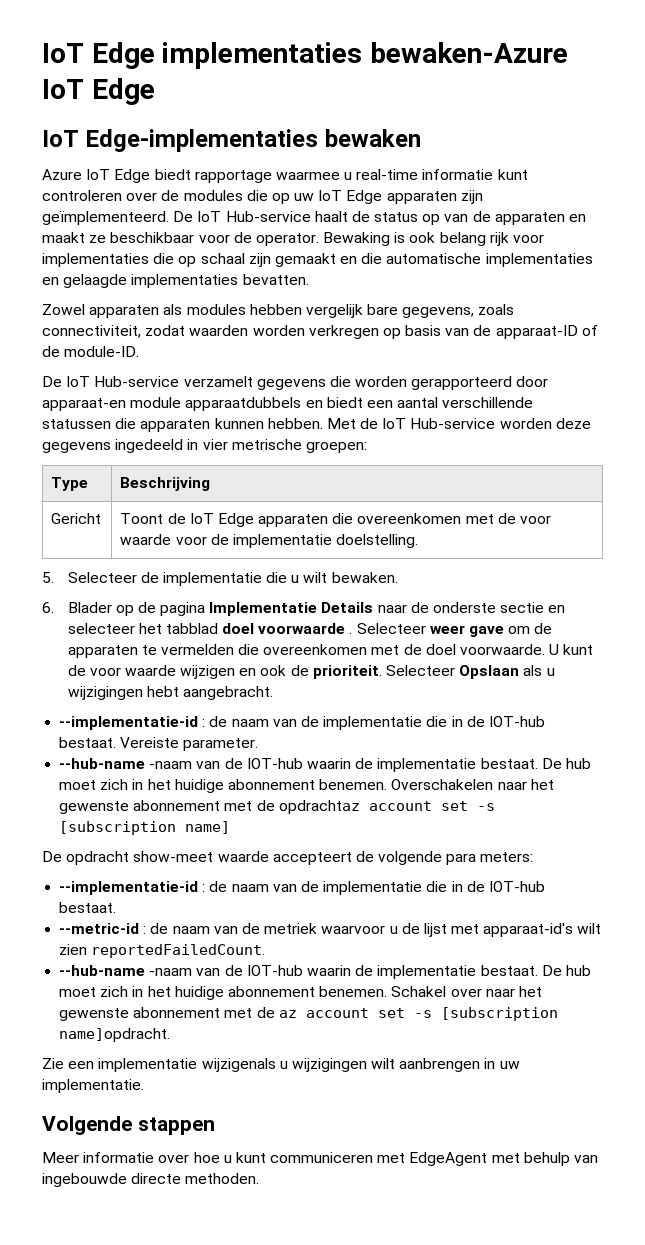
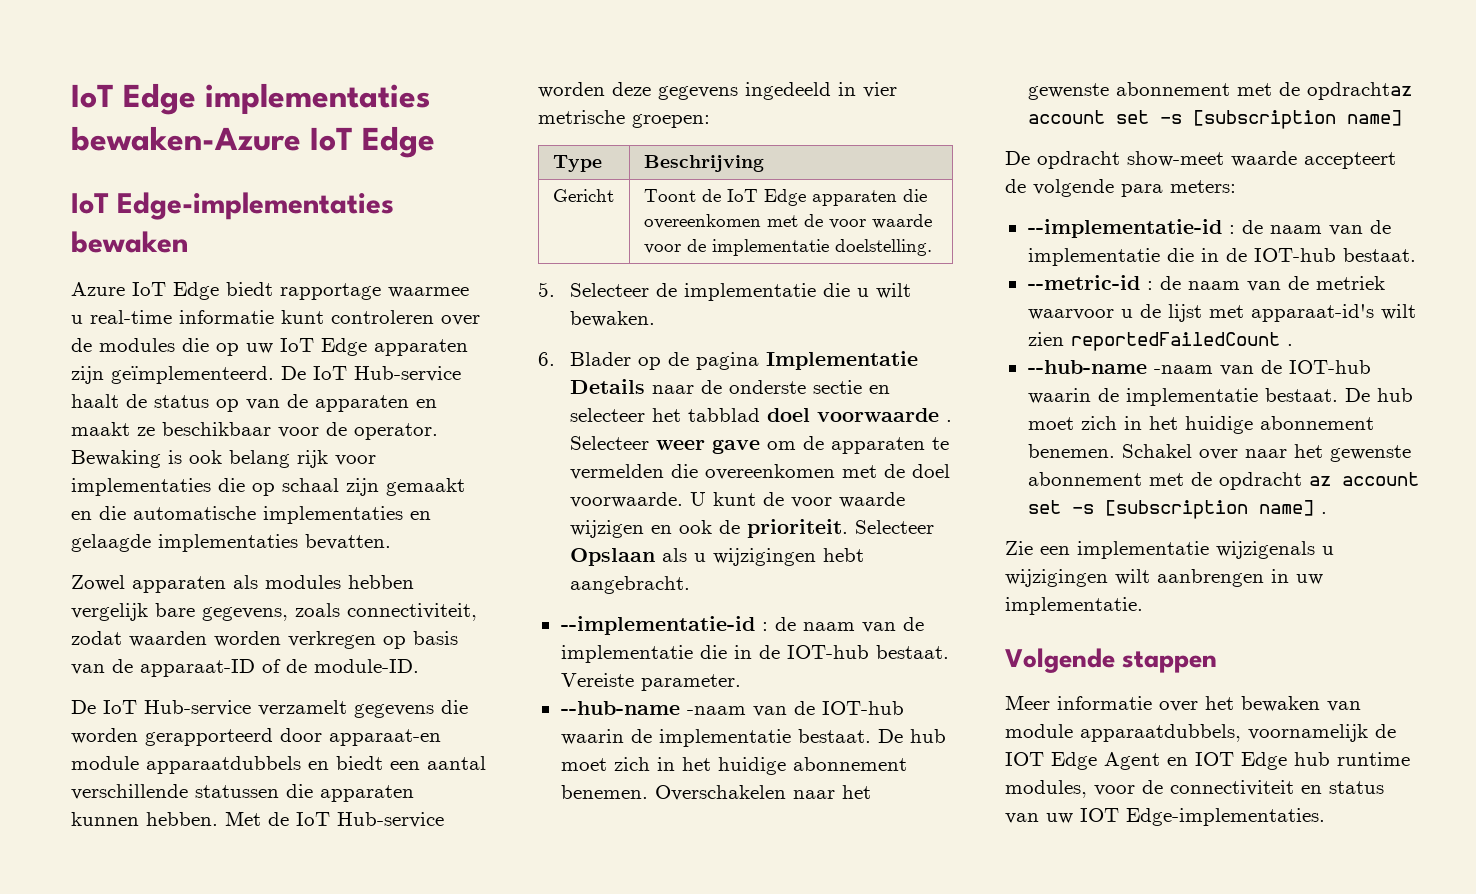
[91,944,266,958] reportedFailedCount. -> [1070,332,1293,351] reportedFailedCount .
(275, 1012) none -> [1218,472,1302,490] opdracht
[59,1028,171,1042] name]opdracht. -> [1258,500,1327,516] name] .
[193,1152,599,1166] [42,1173,260,1187] hoe u kunt communiceren met EdgeAgent met behulp van ingebouwde directe methoden. -> [1205,696,1361,712] [1005,724,1396,742] [1005,752,1410,770] [1005,780,1384,798] [1005,808,1325,826] het bewaken van module apparaatdubbels, voornamelijk de IOT Edge Agent en IOT Edge hub runtime modules, voor de connectiviteit en status van uw IOT Edge-implementaties.

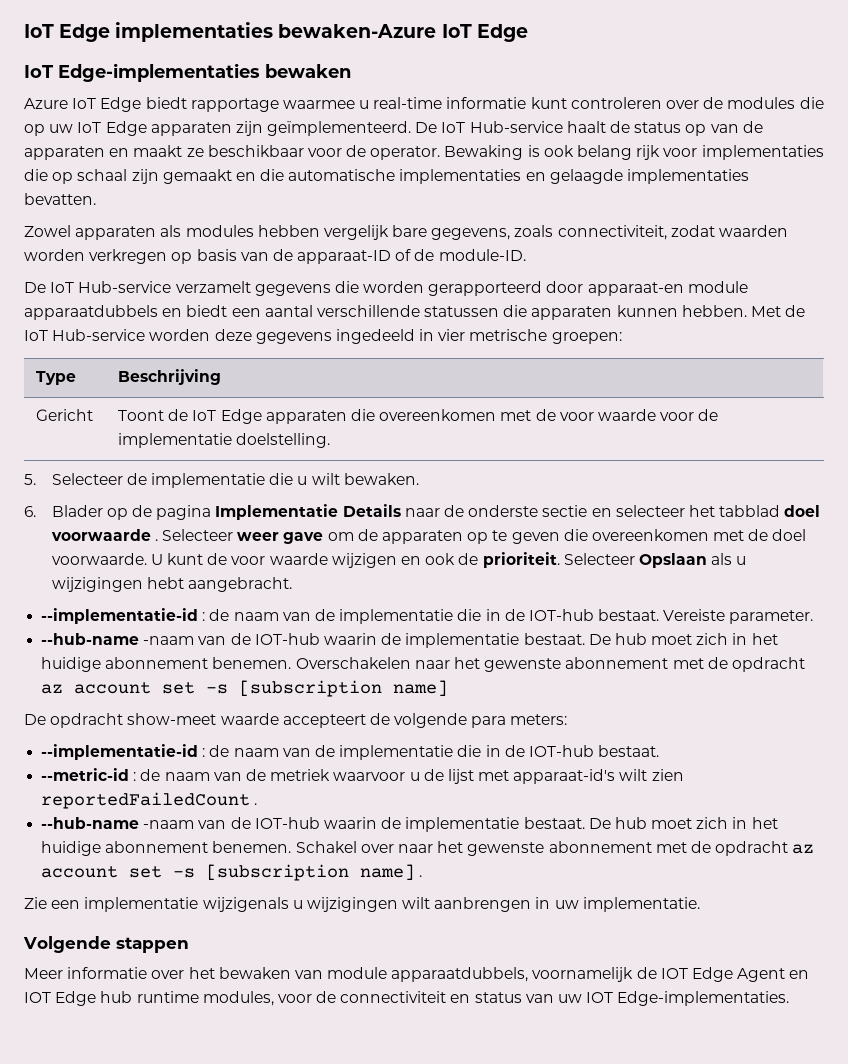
[932,437,950,450] [570,464,665,480] te vermelden -> [467,530,560,544] op te geven
[1306,82,1412,100] opdrachtaz -> [731,657,805,672] [41,684,64,694] opdracht az

